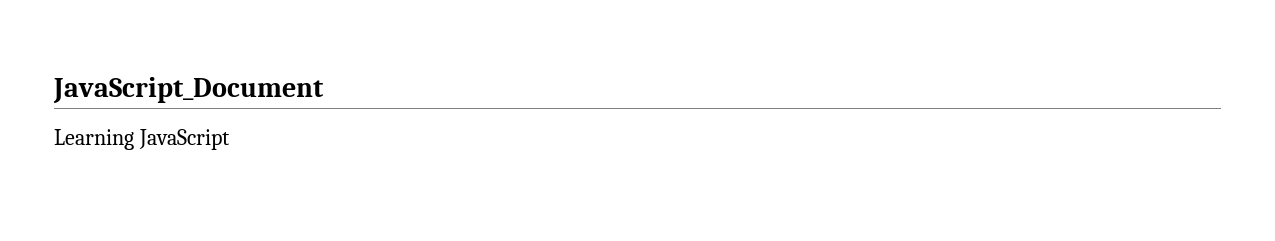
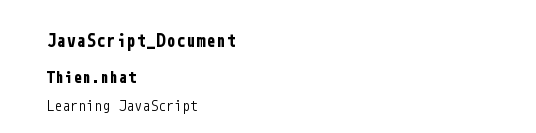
(324, 90) none -> [46,71,136,83] // Thien.nhat

